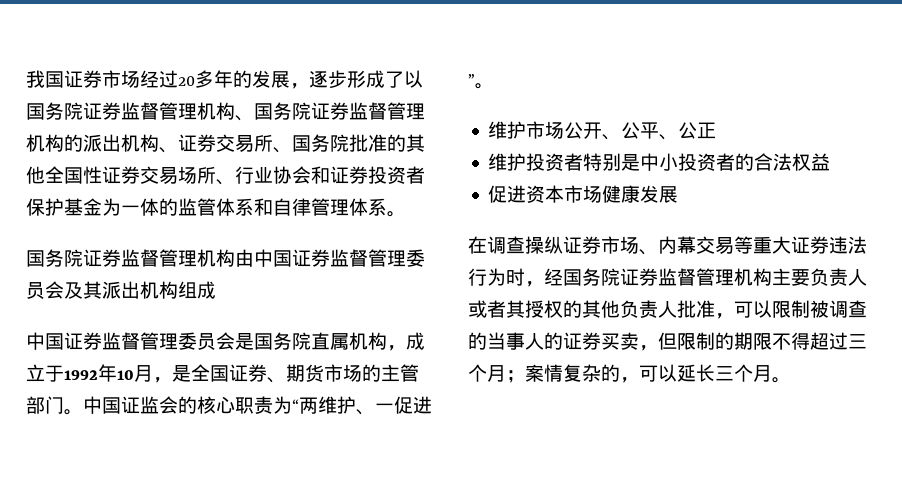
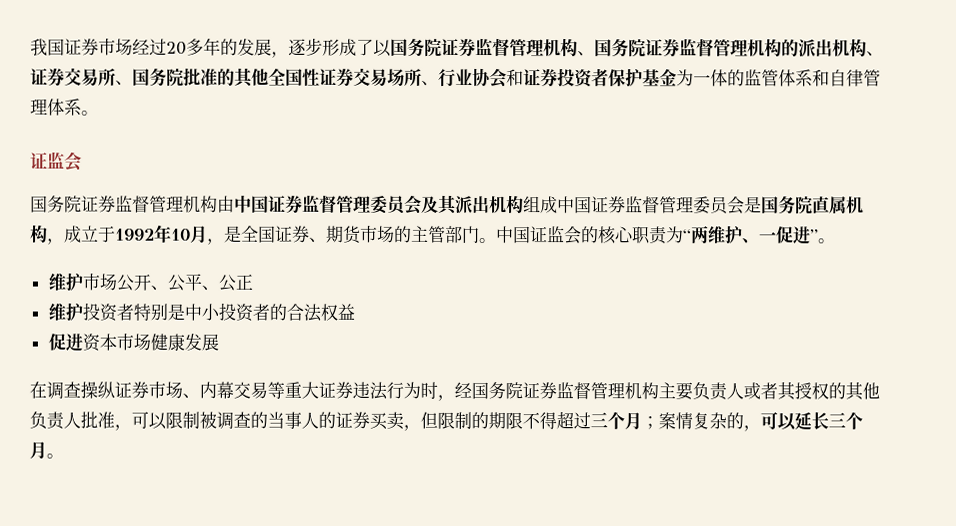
(406, 214) none -> [30,151,82,172] // 证监会
(216, 290) // -> (558, 205) none

